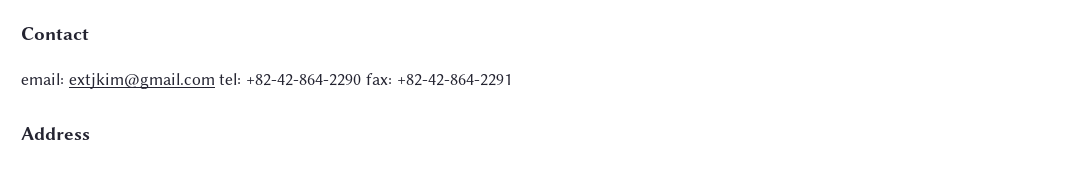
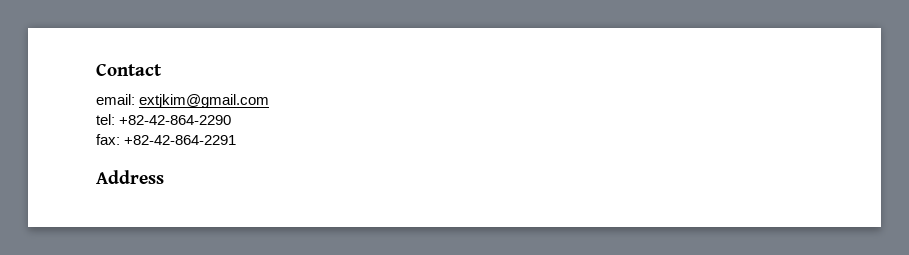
(215, 81) none -> (270, 101) //
(362, 80) none -> (232, 120) //

